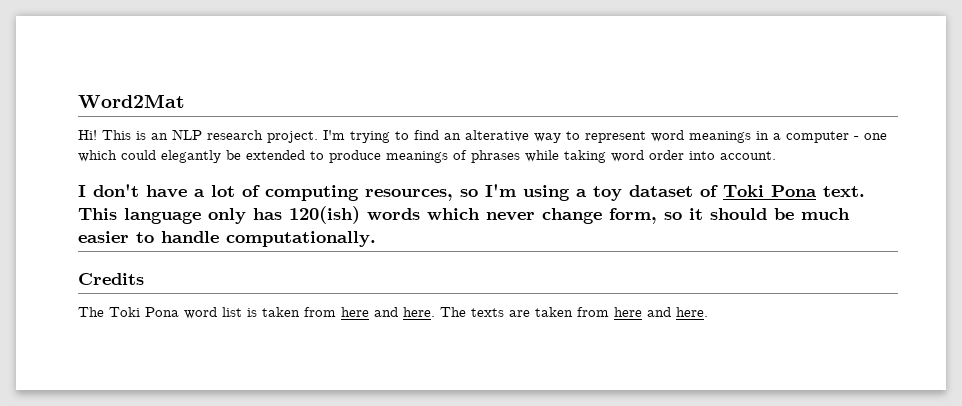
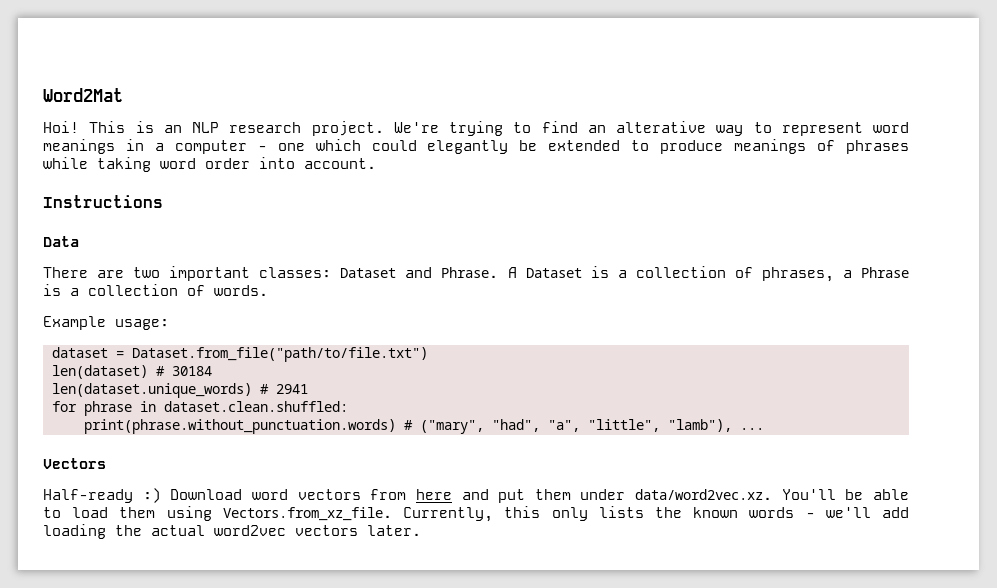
[78,130,97,140] Hi! -> [43,121,79,133] Hoi!
[323,130,345,140] I'm -> [393,122,439,133] We're
[78,184,865,201] [78,206,850,224] [78,231,376,247] [78,273,144,285] [78,307,708,319] I don't have a lot of computing resources, so I'm using a toy dataset of Toki Pona text. This language only has 120(ish) words which never change form, so it should be much easier to handle computationally. // Credits // The Toki Pona word list is taken from here and here. The texts are taken from here and here. -> [43,195,163,208] [43,236,79,247] [43,266,909,282] [43,284,268,296] [43,316,169,330] [51,347,428,362] [51,365,212,379] [51,383,308,398] [51,401,348,416] [83,419,764,434] [43,458,106,469] [43,488,909,503] [43,506,909,522] [43,524,421,539] Instructions // Data // There are two important classes: Dataset and Phrase. A Dataset is a collection of phrases, a Phrase is a collection of words. // Example usage: // dataset = Dataset.from_file("path/to/file.txt") // len(dataset) # 30184 // len(dataset.unique_words) # 2941 // for phrase in dataset.clean.shuffled: // print(phrase.without_punctuation.words) # ("mary", "had", "a", "little", "lamb"), ... // Vectors // Half-ready :) Download word vectors from here and put them under data/word2vec.xz. You'll be able to load them using Vectors.from_xz_file. Currently, this only lists the known words - we'll add loading the actual word2vec vectors later.

